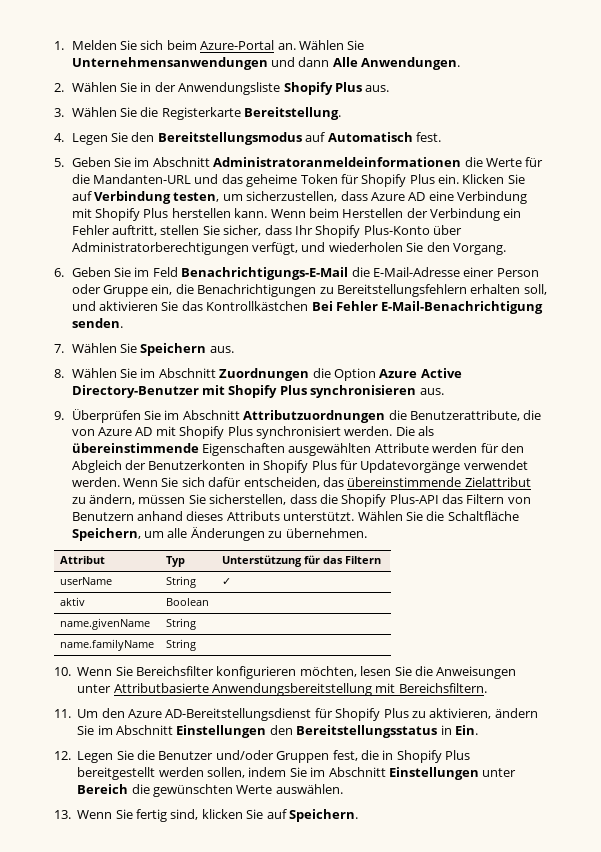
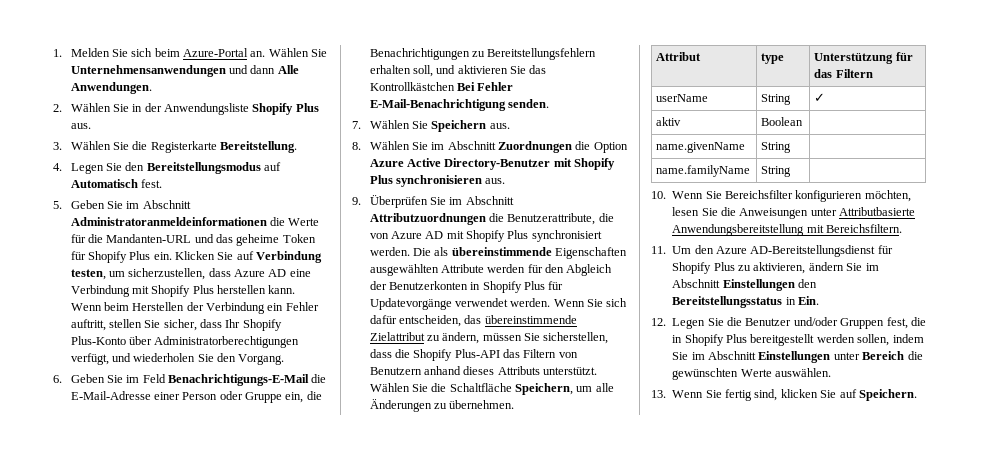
[165,556,185,567] Typ -> [761,53,785,64] type

